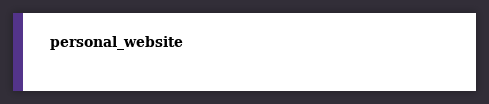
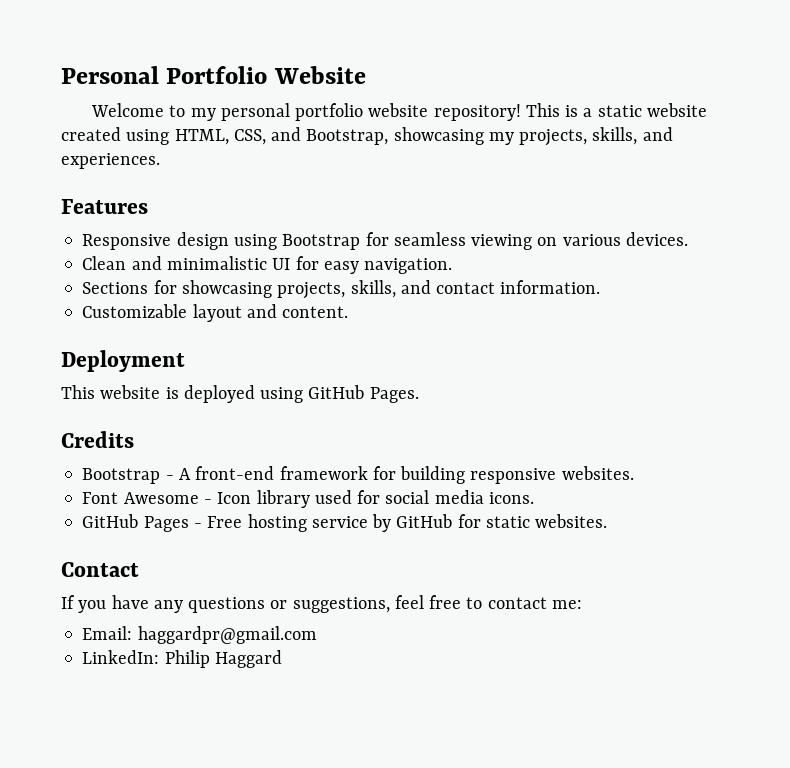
[50,36,183,50] personal_website -> [61,66,366,84] [91,103,707,121] [61,127,673,146] [61,153,160,169] [61,199,148,214] [82,232,688,250] [82,256,453,274] [82,280,601,299] [82,304,349,322] [61,350,185,372] [61,385,419,403] [61,431,134,448] [82,466,634,484] [82,490,534,508] [82,514,608,532] [61,562,139,577] [61,595,582,613] [82,626,317,644] [82,650,282,668] Personal Portfolio Website // Welcome to my personal portfolio website repository! This is a static website created using HTML, CSS, and Bootstrap, showcasing my projects, skills, and experiences. // Features // Responsive design using Bootstrap for seamless viewing on various devices. // Clean and minimalistic UI for easy navigation. // Sections for showcasing projects, skills, and contact information. // Customizable layout and content. // Deployment // This website is deployed using GitHub Pages. // Credits // Bootstrap - A front-end framework for building responsive websites. // Font Awesome - Icon library used for social media icons. // GitHub Pages - Free hosting service by GitHub for static websites. // Contact // If you have any questions or suggestions, feel free to contact me: // Email: haggardpr@gmail.com // LinkedIn: Philip Haggard

